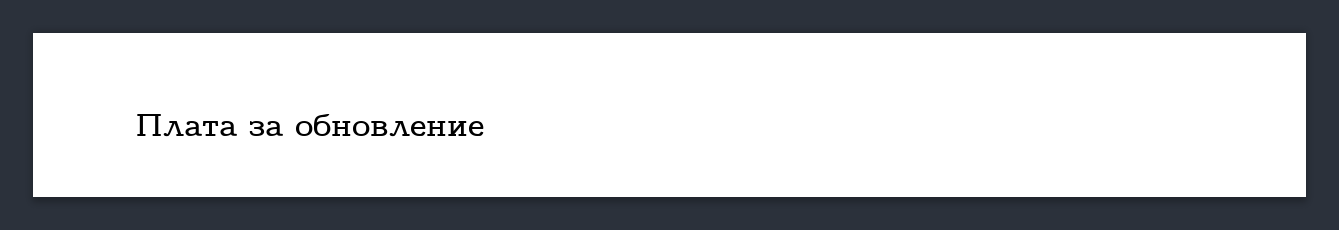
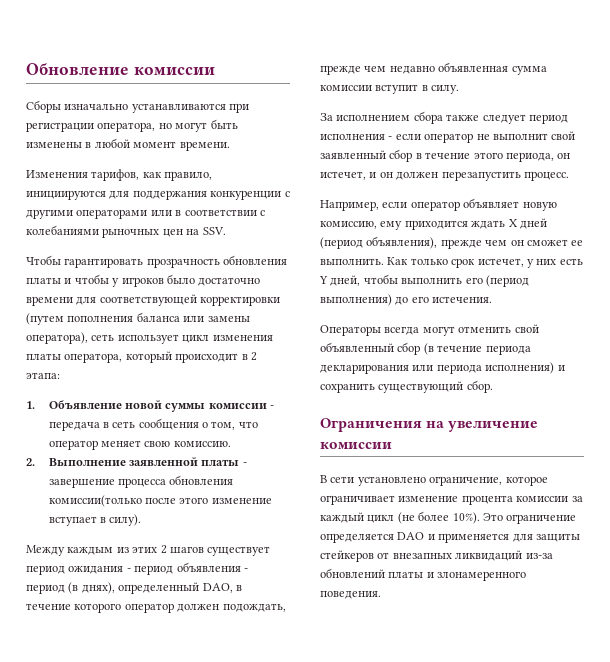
[135,114,484,137] Плата за обновление -> [26,63,215,75] [26,100,250,113] [26,119,238,132] [26,138,230,151] [26,169,213,181] [26,190,290,200] [26,209,265,219] [26,225,226,238] [26,255,288,268] [26,274,261,287] [26,294,281,306] [26,312,250,325] [26,332,273,344] [26,351,257,363] [26,372,60,379] [26,400,275,412] [48,418,258,431] [48,440,231,450] [26,457,247,466] [48,475,234,488] [48,495,272,507] [48,514,142,526] [26,545,271,556] [26,562,248,575] [26,582,242,594] [26,603,286,613] [320,62,547,75] [320,84,460,94] [320,111,568,124] [320,131,576,143] [320,149,571,162] [320,171,569,181] [320,198,557,211] [320,218,547,230] [320,236,584,249] [320,257,583,268] [319,274,529,287] [320,294,493,306] [320,324,539,336] [320,342,531,355] [320,362,565,374] [320,380,493,393] [320,418,539,432] [320,442,392,449] [320,475,548,486] [320,495,583,505] [320,511,577,524] [320,532,580,543] [320,550,553,562] [320,568,527,581] [320,591,381,599] Обновление комиссии // Сборы изначально устанавливаются при регистрации оператора, но могут быть изменены в любой момент времени. // Изменения тарифов, как правило, инициируются для поддержания конкуренции с другими операторами или в соответствии с колебаниями рыночных цен на SSV. // Чтобы гарантировать прозрачность обновления платы и чтобы у игроков было достаточно времени для соответствующей корректировки (путем пополнения баланса или замены оператора), сеть использует цикл изменения платы оператора, который происходит в 2 этапа: // 1. Объявление новой суммы комиссии - передача в сеть сообщения о том, что оператор меняет свою комиссию. // 2. Выполнение заявленной платы - завершение процесса обновления комиссии(только после этого изменение вступает в силу). // Между каждым из этих 2 шагов существует период ожидания - период объявления - период (в днях), определенный DAO, в течение которого оператор должен подождать, прежде чем недавно объявленная сумма комиссии вступит в силу. // За исполнением сбора также следует период исполнения - если оператор не выполнит свой заявленный сбор в течение этого периода, он истечет, и он должен перезапустить процесс. // Например, если оператор объявляет новую комиссию, ему приходится ждать X дней (период объявления), прежде чем он сможет ее выполнить. Как только срок истечет, у них есть Y дней, чтобы выполнить его (период выполнения) до его истечения. // Операторы всегда могут отменить свой объявленный сбор (в течение периода декларирования или периода исполнения) и сохранить существующий сбор. // Ограничения на увеличение комиссии // В сети установлено ограничение, которое ограничивает изменение процента комиссии за каждый цикл (не более 10%). Это ограничение определяется DAO и применяется для защиты стейкеров от внезапных ликвидаций из-за обновлений платы и злонамеренного поведения.

